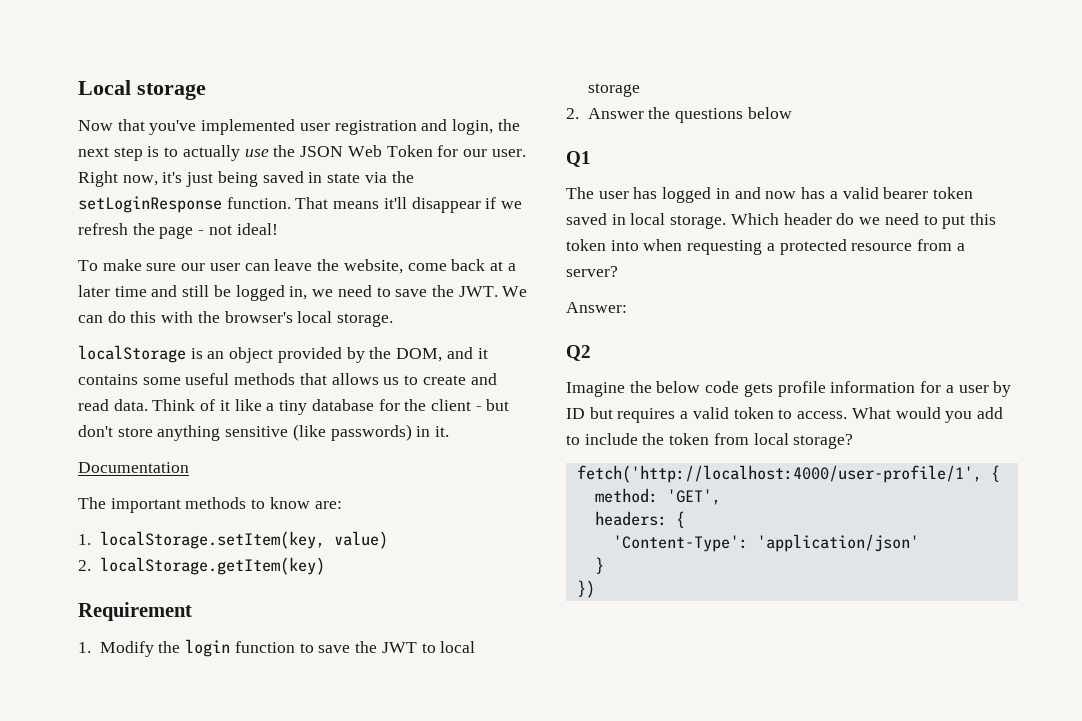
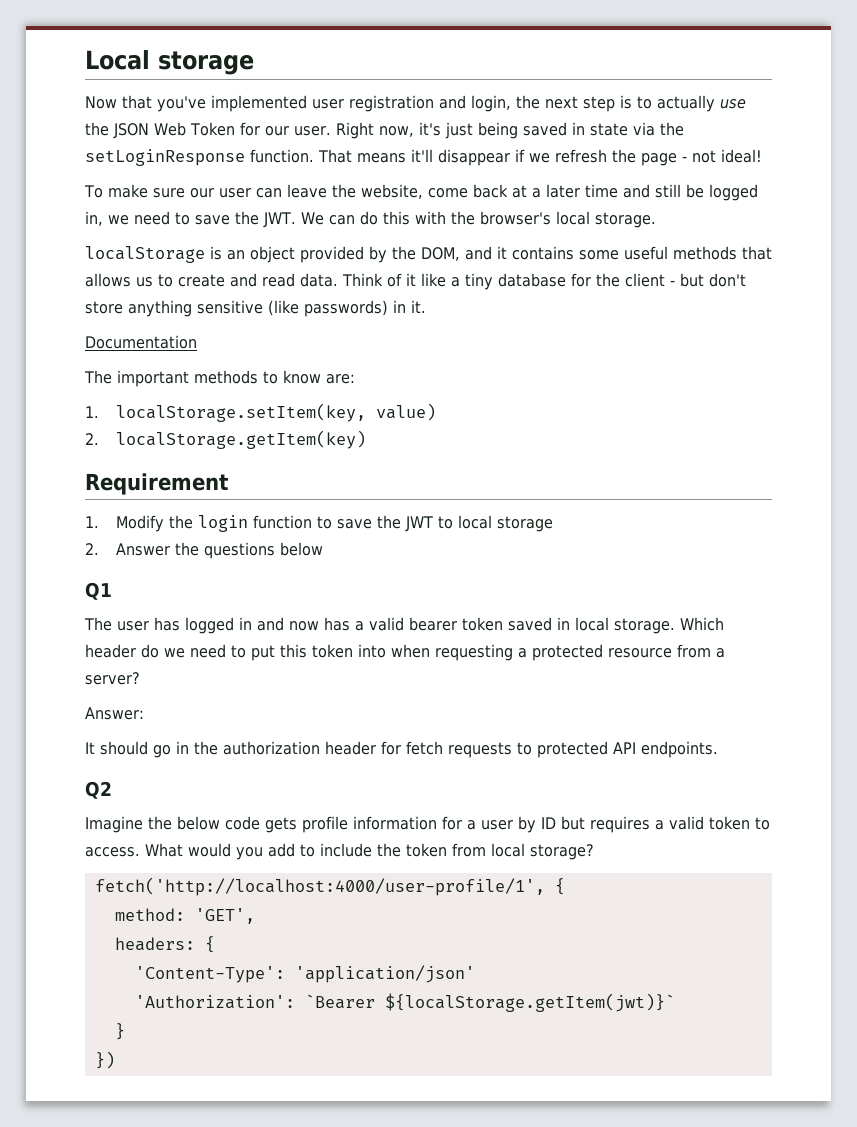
(627, 307) none -> [85,741,718,758] // It should go in the authorization header for fetch requests to protected API endpoints.
(919, 543) none -> [134,993,675,1012] // 'Authorization': `Bearer ${localStorage.getItem(jwt)}`

